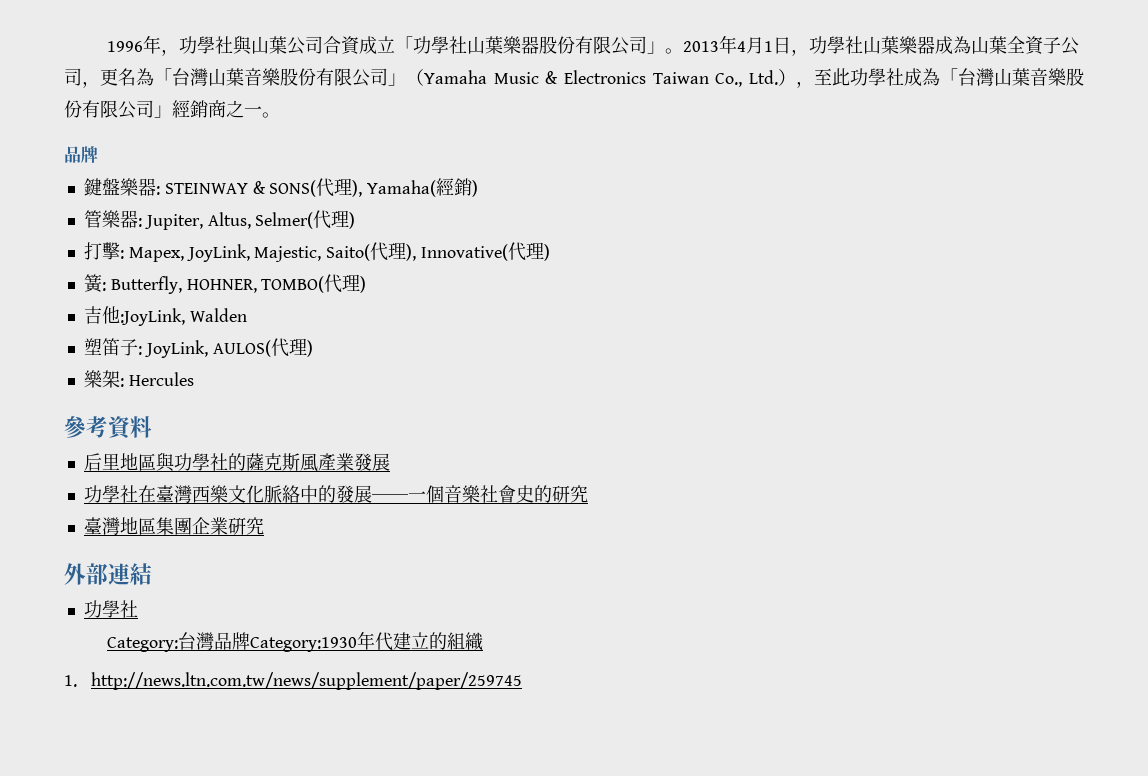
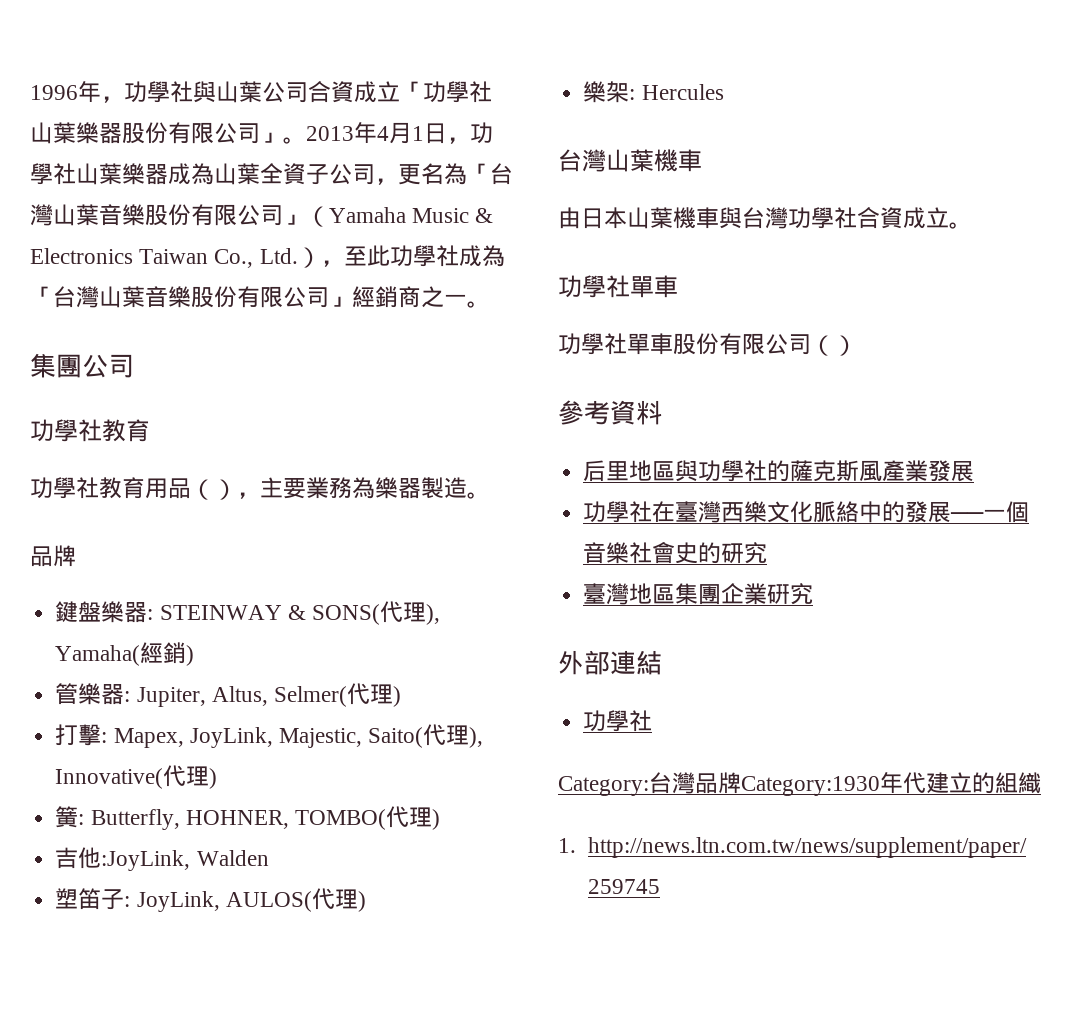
(280, 115) none -> [30,353,134,378] [30,419,150,442] [30,477,490,500] // 集團公司 // 功學社教育 // 功學社教育用品（），主要業務為樂器製造。
(194, 379) none -> [558,149,702,172] [558,207,972,229] [558,275,678,298] [558,333,857,356] // 台灣山葉機車 // 由日本山葉機車與台灣功學社合資成立。 // 功學社單車 // 功學社單車股份有限公司（）

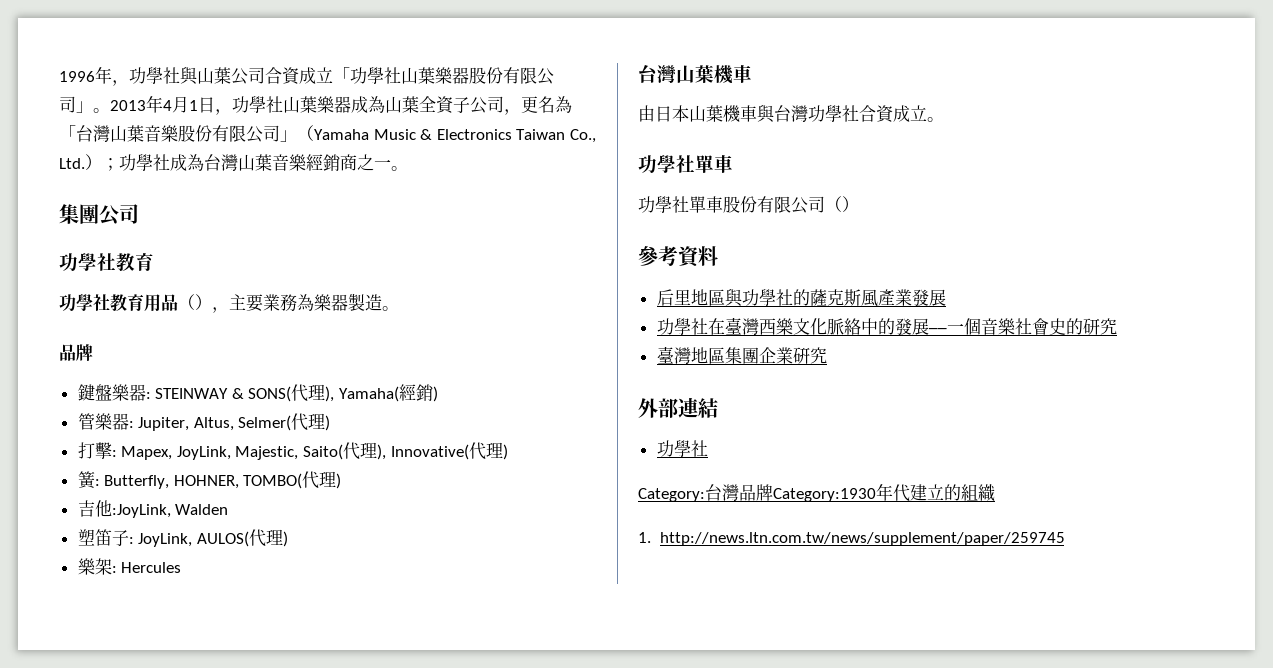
[320,245,390,267] ，至此 -> [102,158,119,171] ；
[30,286,352,308] 「台灣山葉音樂股份有限公司」 -> [204,154,307,171] 台灣山葉音樂

